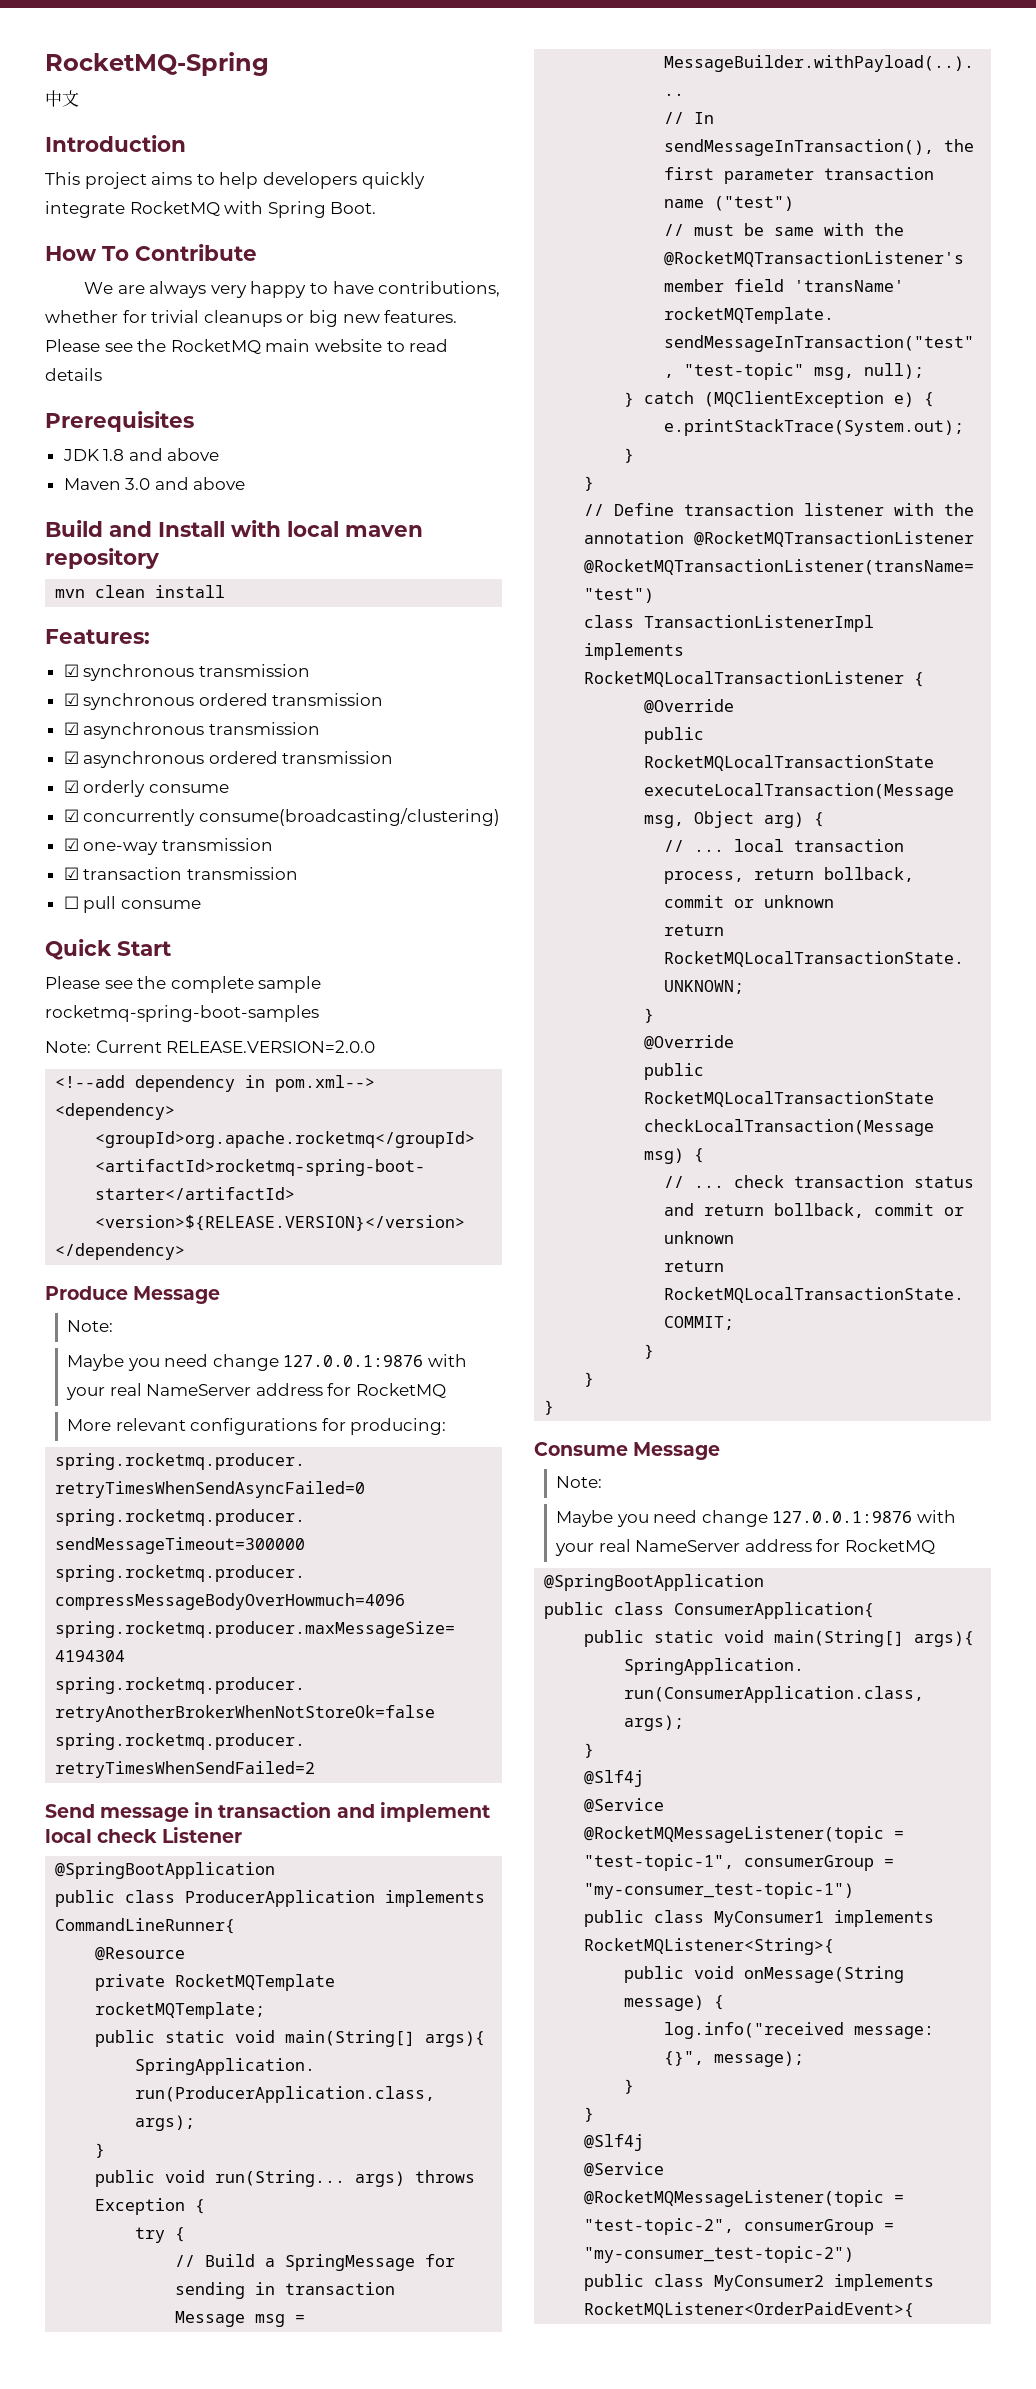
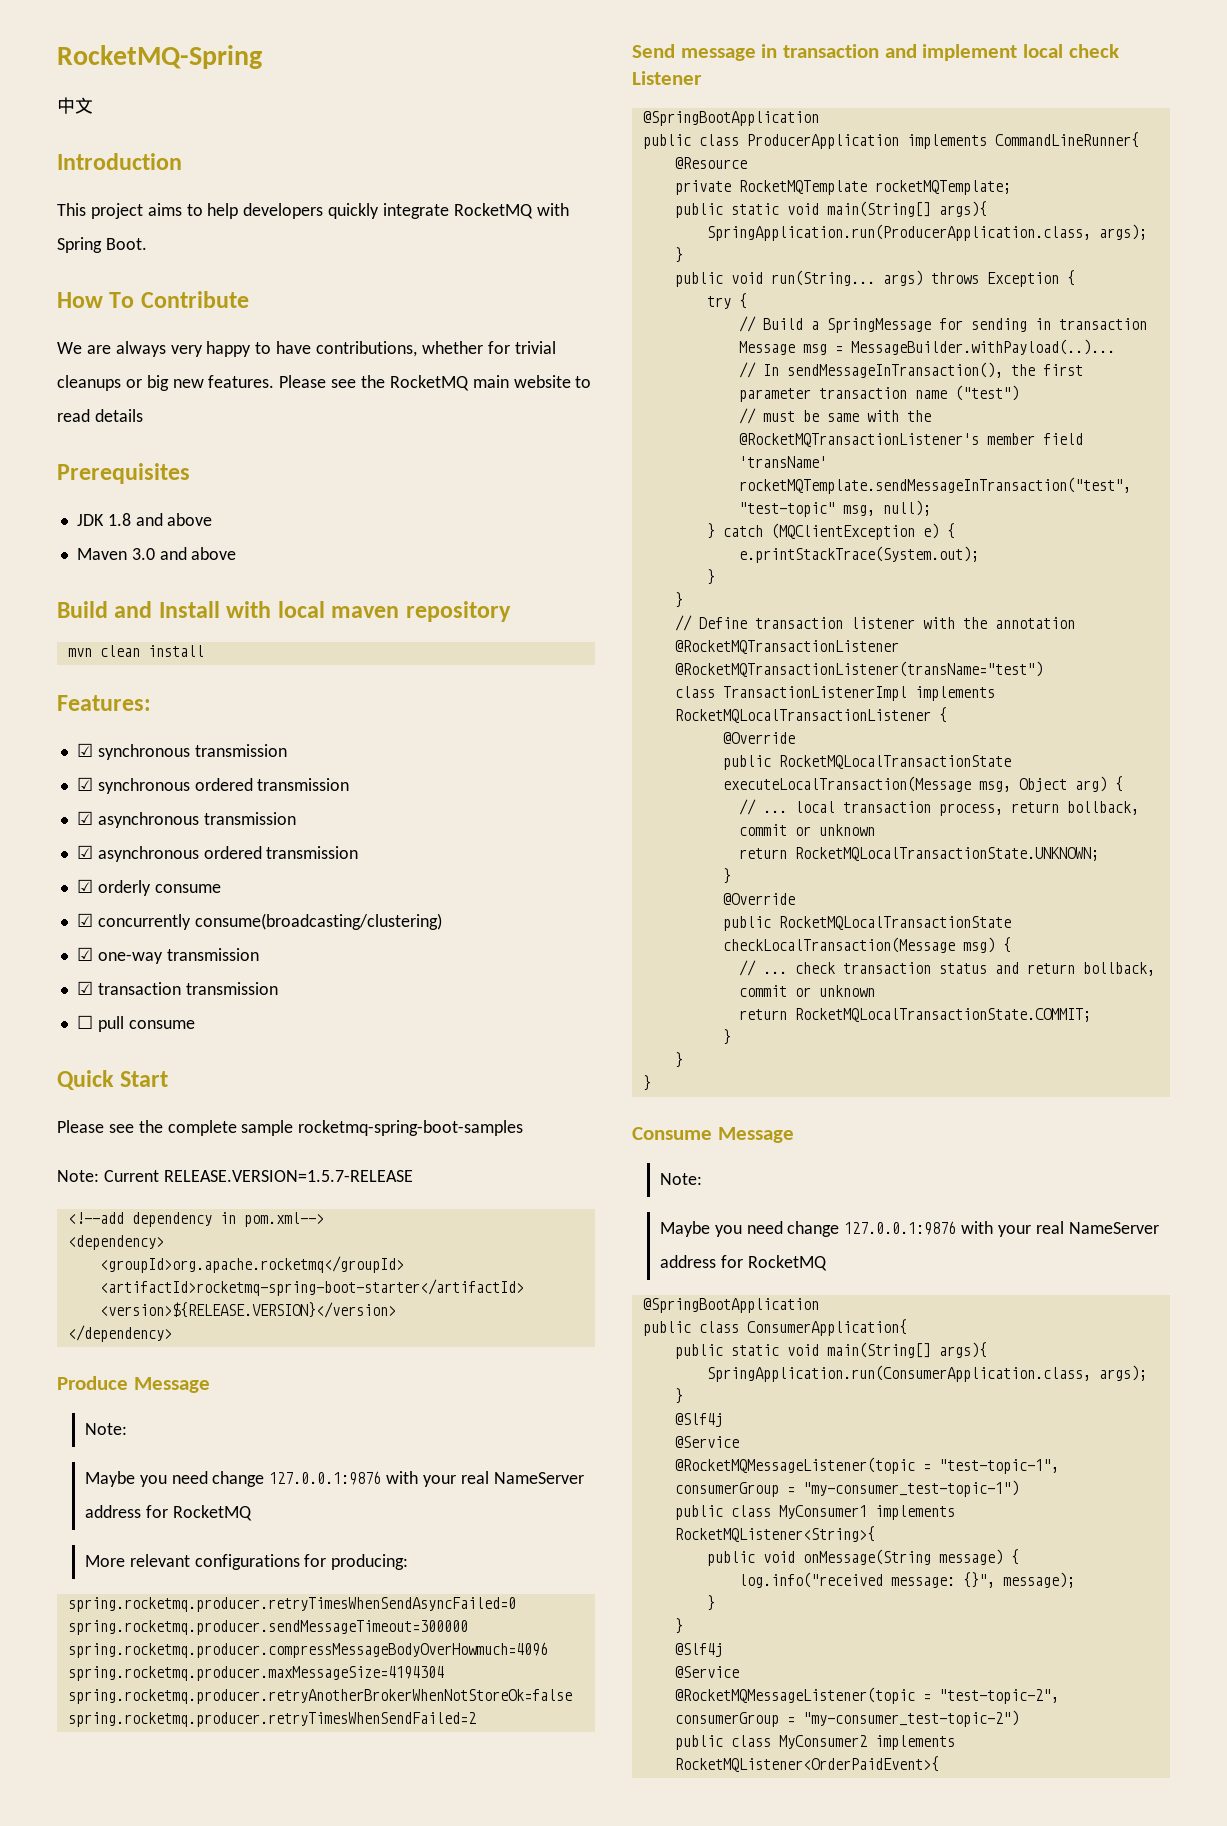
[166,1040,376,1053] RELEASE.VERSION=2.0.0 -> [163,1170,413,1182] RELEASE.VERSION=1.5.7-RELEASE

